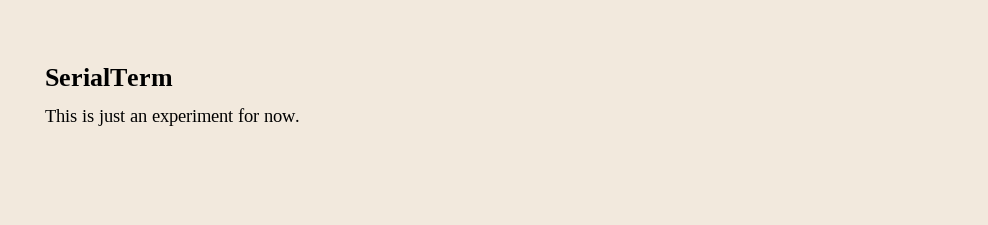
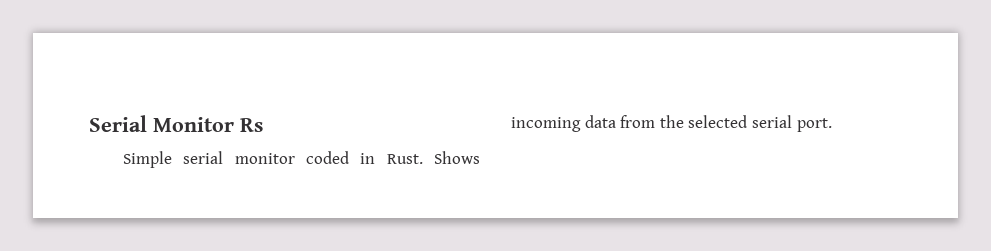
[45,68,173,86] [45,108,300,126] SerialTerm // This is just an experiment for now. -> [89,115,263,132] [123,151,481,168] [511,115,832,132] Serial Monitor Rs // Simple serial monitor coded in Rust. Shows incoming data from the selected serial port.

